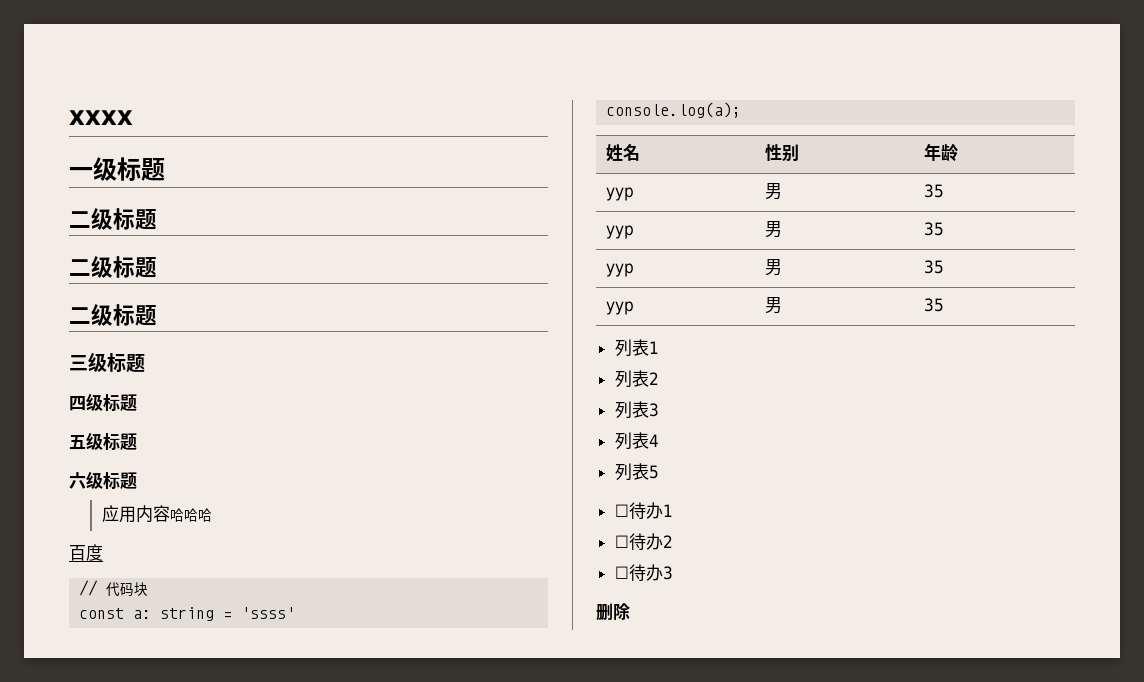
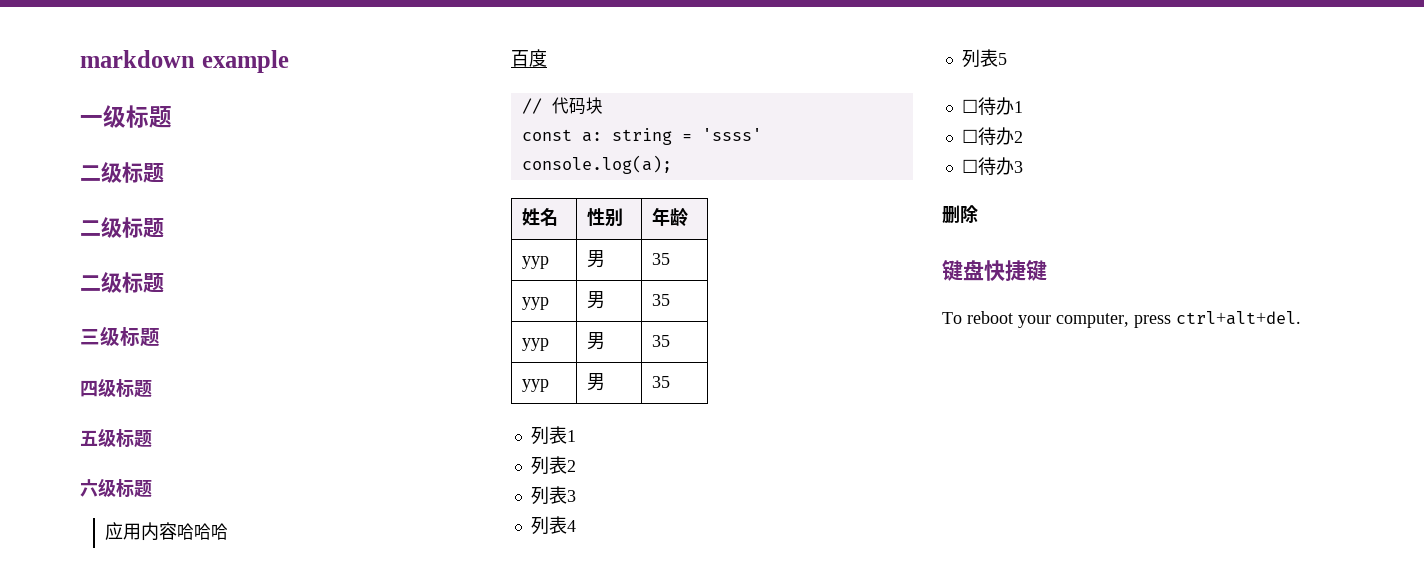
[69,110,133,125] xxxx -> [80,50,289,73] markdown example
(630, 611) none -> [942,260,1047,281] [942,311,1301,328] // 键盘快捷键 // To reboot your computer, press ctrl+alt+del.

